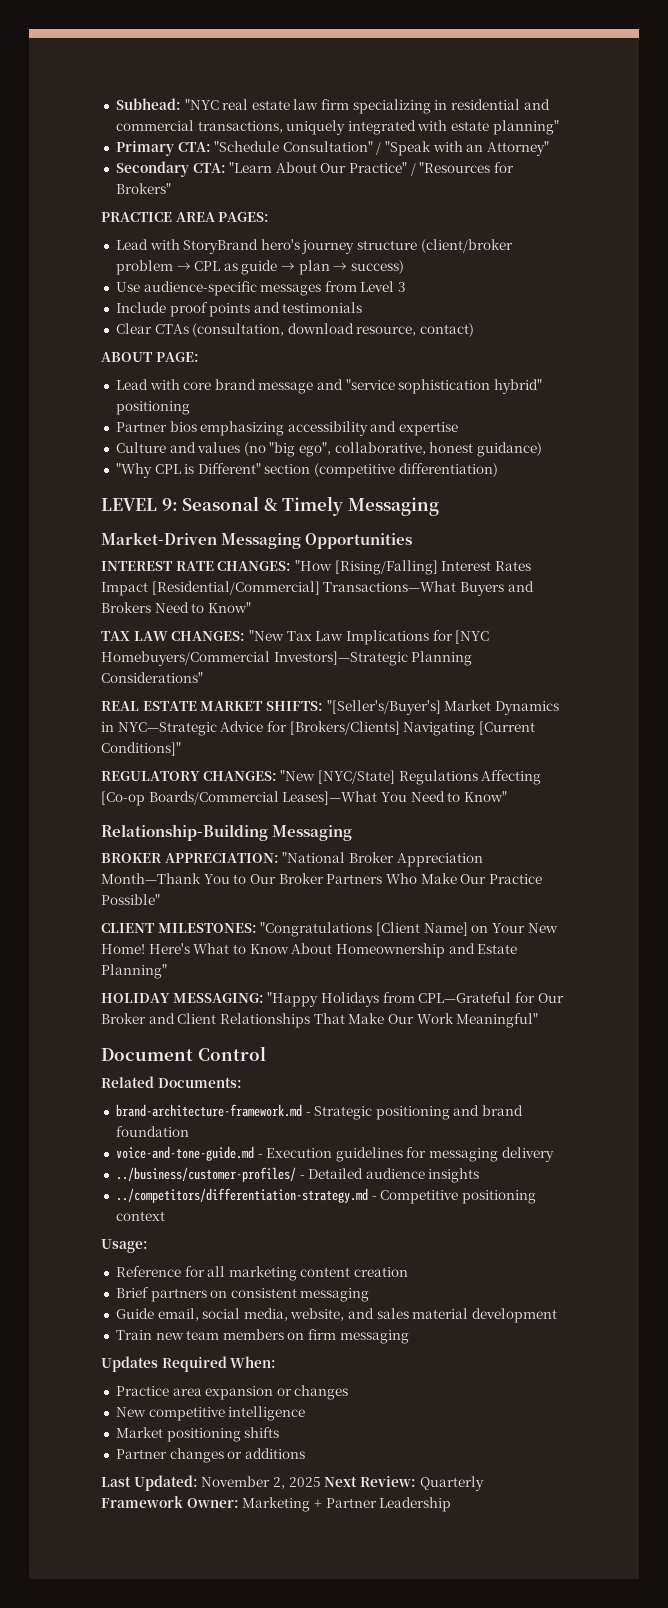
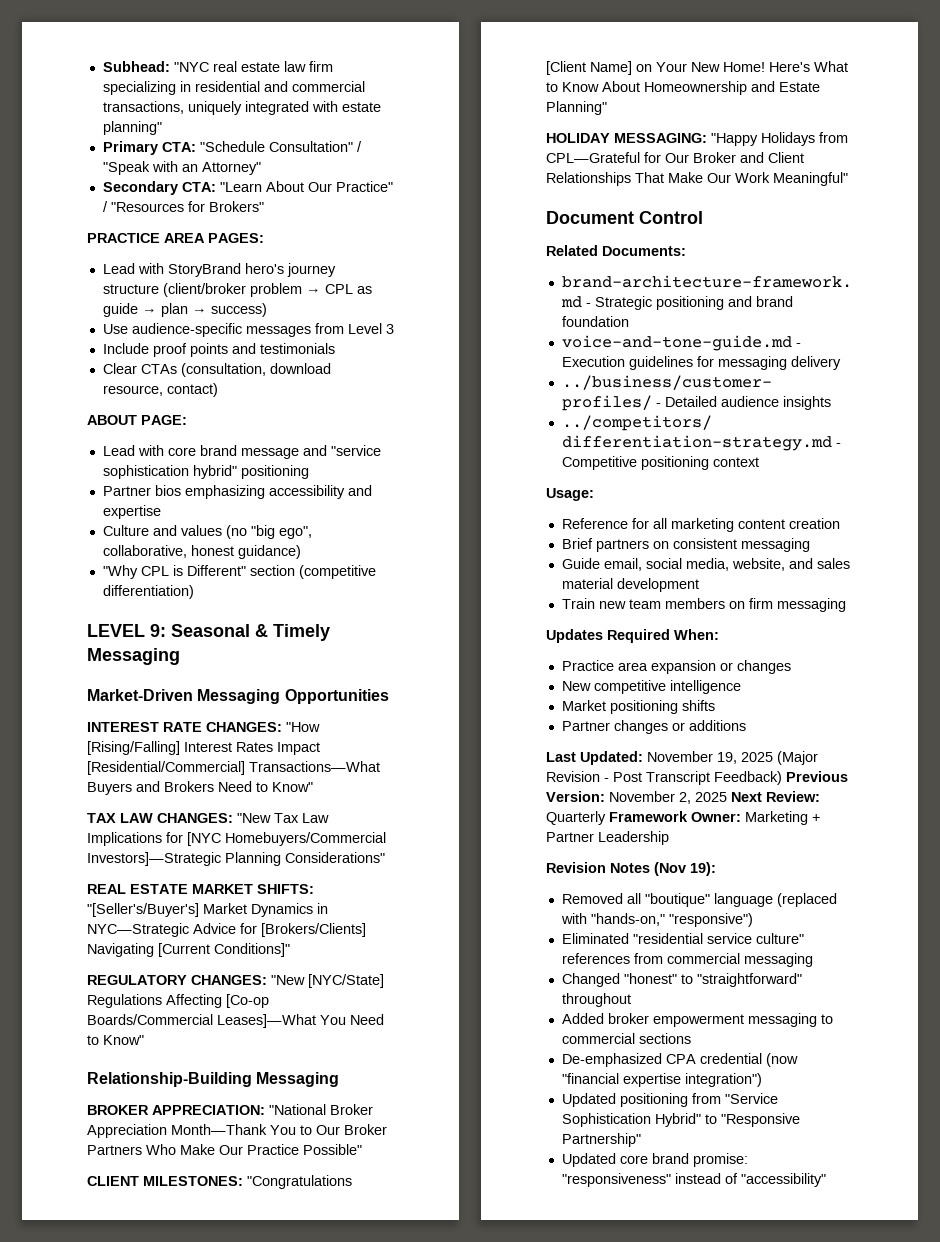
(271, 1481) none -> [717,751,818,765] [546,771,848,785] [546,791,675,802] 19, 2025 (Major Revision - Post Transcript Feedback) Previous Version: November
(452, 1504) none -> [546,862,716,876] [561,893,837,907] [560,913,753,927] [561,933,804,944] [561,953,813,967] [561,973,802,987] [561,993,631,1007] [561,1013,833,1027] [561,1033,691,1044] [561,1053,798,1067] [561,1073,762,1087] [561,1093,778,1107] [561,1113,800,1127] [561,1133,641,1147] [561,1153,748,1167] [561,1173,826,1187] // Revision Notes (Nov 19): // Removed all "boutique" language (replaced with "hands-on," "responsive") // Eliminated "residential service culture" references from commercial messaging // Changed "honest" to "straightforward" throughout // Added broker empowerment messaging to commercial sections // De-emphasized CPA credential (now "financial expertise integration") // Updated positioning from "Service Sophistication Hybrid" to "Responsive Partnership" // Updated core brand promise: "responsiveness" instead of "accessibility"

